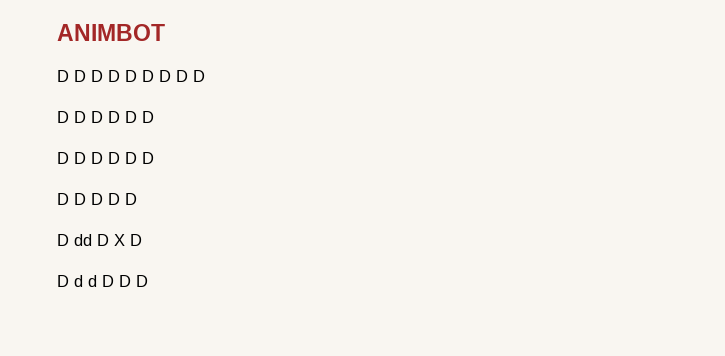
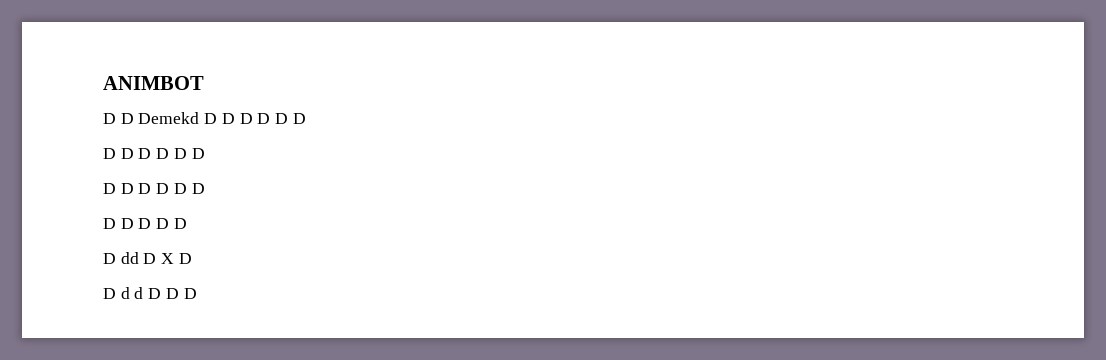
[91,70,103,82] D -> [138,112,200,124] Demekd

